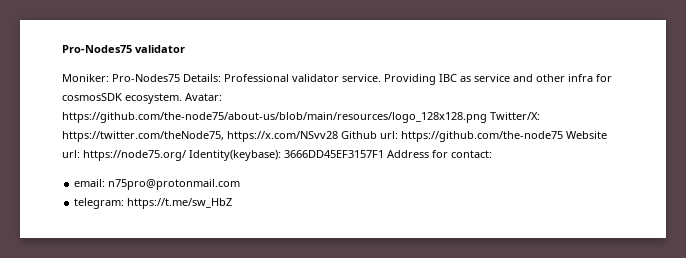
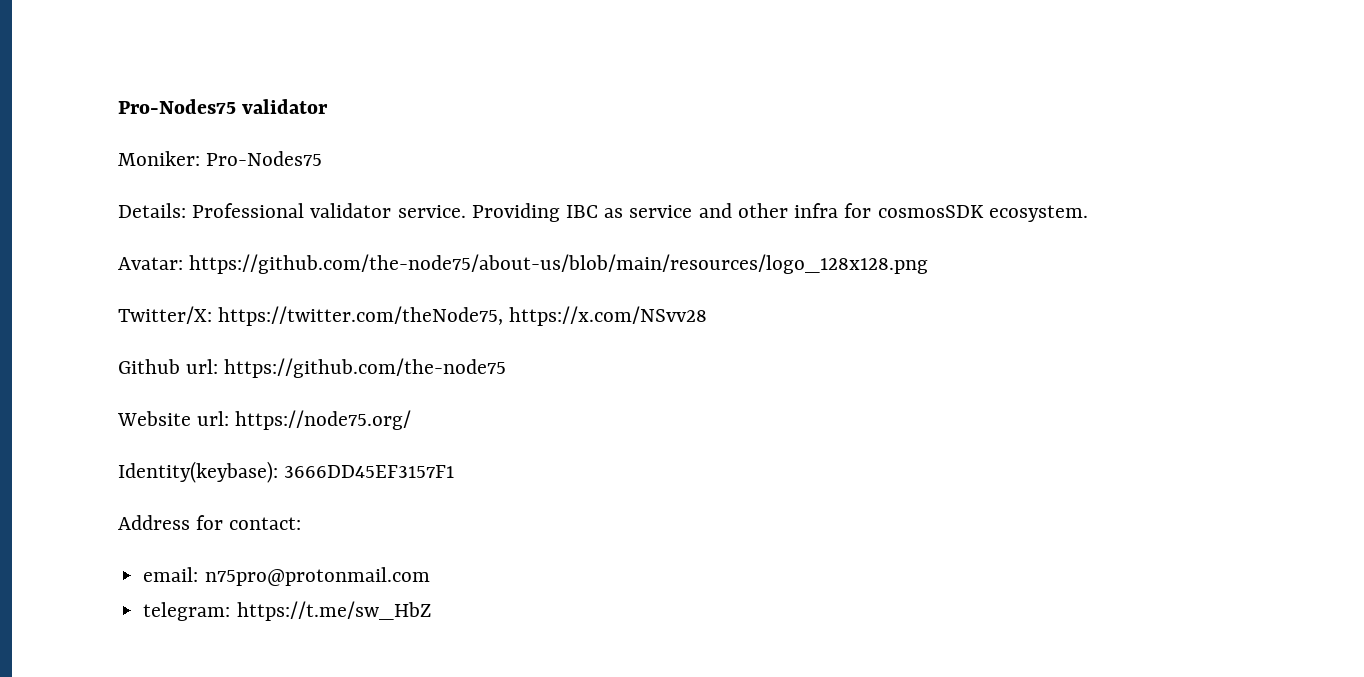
(180, 78) none -> (323, 158) //
(182, 98) none -> (1088, 213) //
(487, 117) none -> (929, 264) //
(338, 136) none -> (708, 316) //
(563, 136) none -> (507, 368) //
(186, 155) none -> (412, 420) //
(384, 154) none -> (455, 471) //

